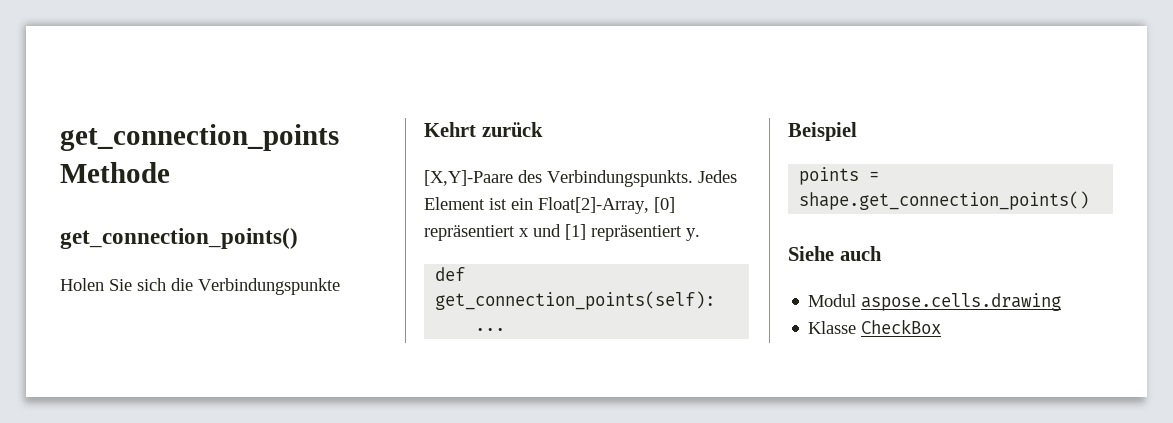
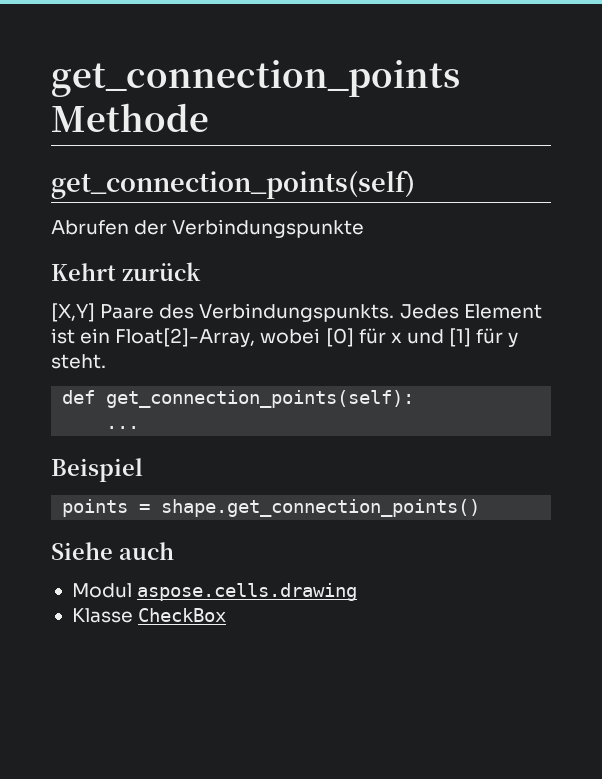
[60,228,298,249] [60,278,193,291] get_connection_points() // Holen Sie sich die -> [51,170,415,199] [51,220,168,235] get_connection_points(self) // Abrufen der
[424,170,513,186] [X,Y]-Paare -> [51,303,155,322] [X,Y] Paare
[654,197,675,213] [424,224,700,241] [0] repräsentiert x und [1] repräsentiert y. -> [260,328,519,347] [51,354,106,369] wobei [0] für x und [1] für y steht.

